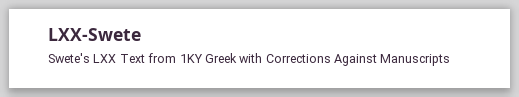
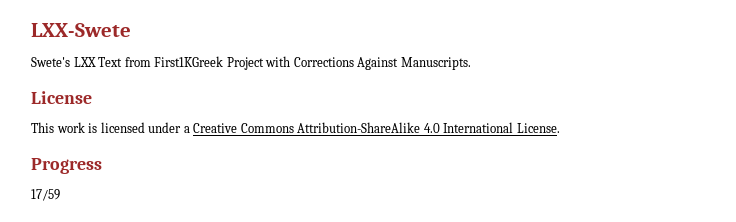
[179,53,237,63] 1KY Greek -> [154,56,264,70] First1KGreek Project
[380,54,451,66] Manuscripts -> [400,57,471,70] [31,91,92,104] [31,122,560,133] [31,158,102,174] [31,189,60,201] Manuscripts. // License // This work is licensed under a Creative Commons Attribution-ShareAlike 4.0 International License. // Progress // 17/59

